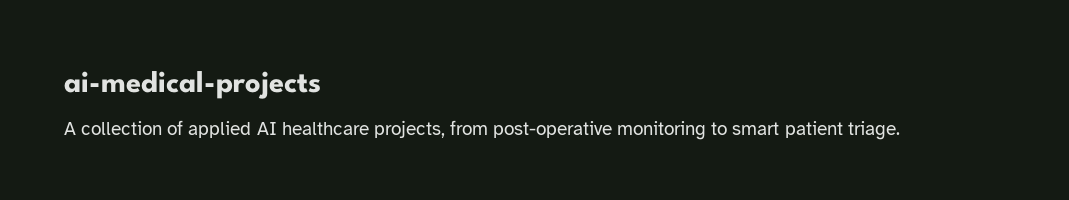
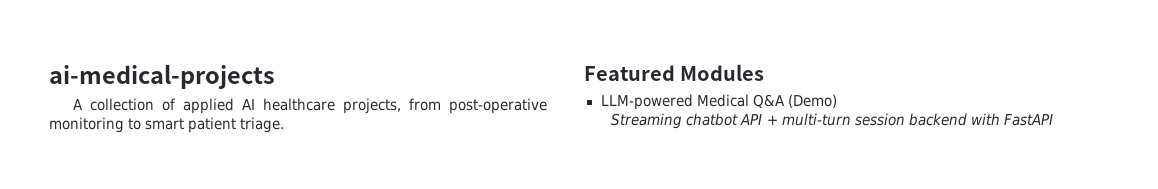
(900, 130) none -> [584,64,765,81] [600,94,837,110] [611,113,1053,129] // Featured Modules // LLM-powered Medical Q&A (Demo) // Streaming chatbot API + multi-turn session backend with FastAPI

